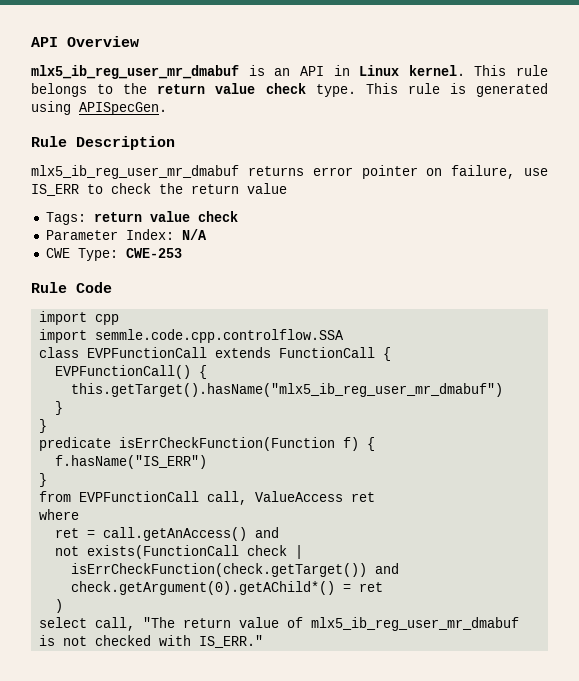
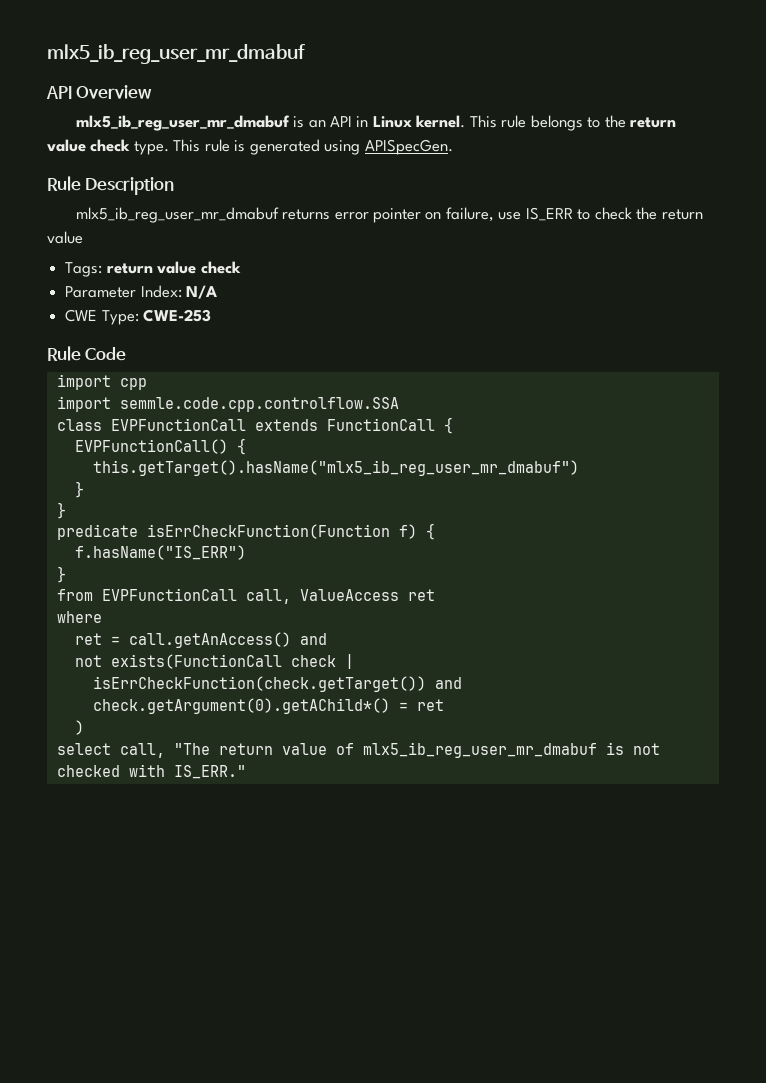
(31, 42) none -> [47,44,305,64] mlx5_ib_reg_user_mr_dmabuf //

